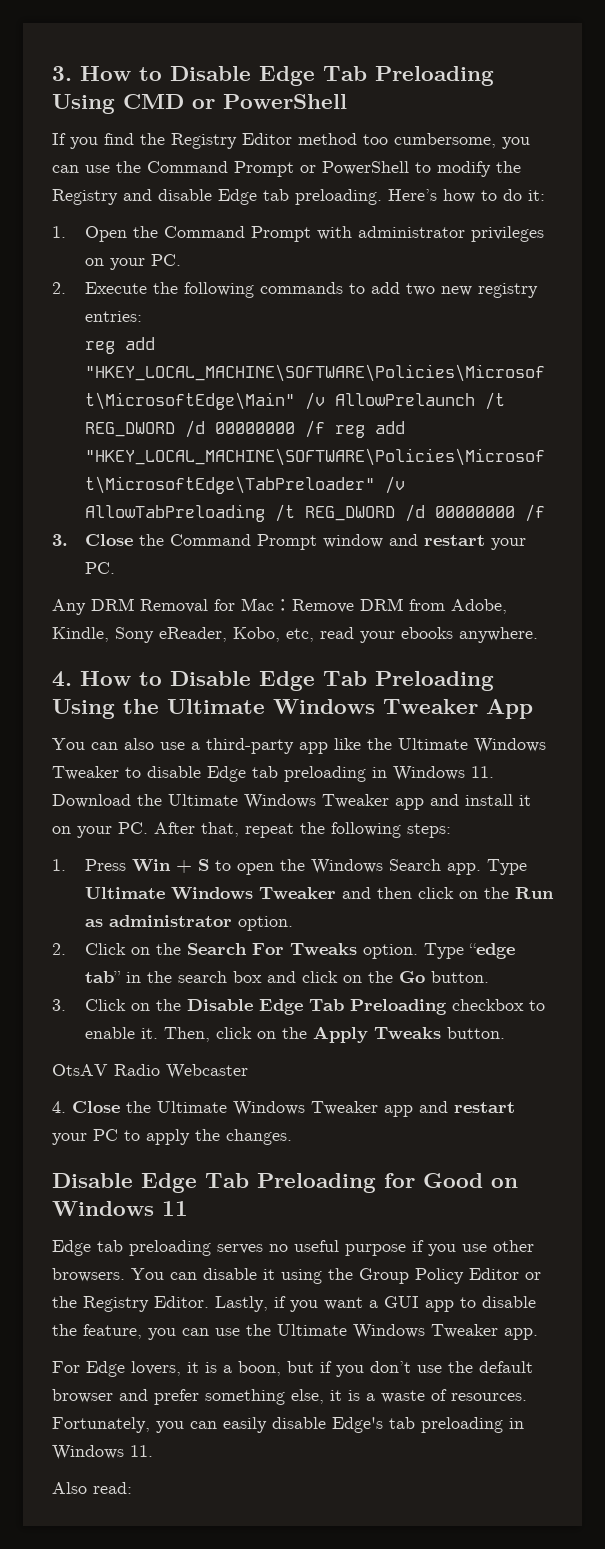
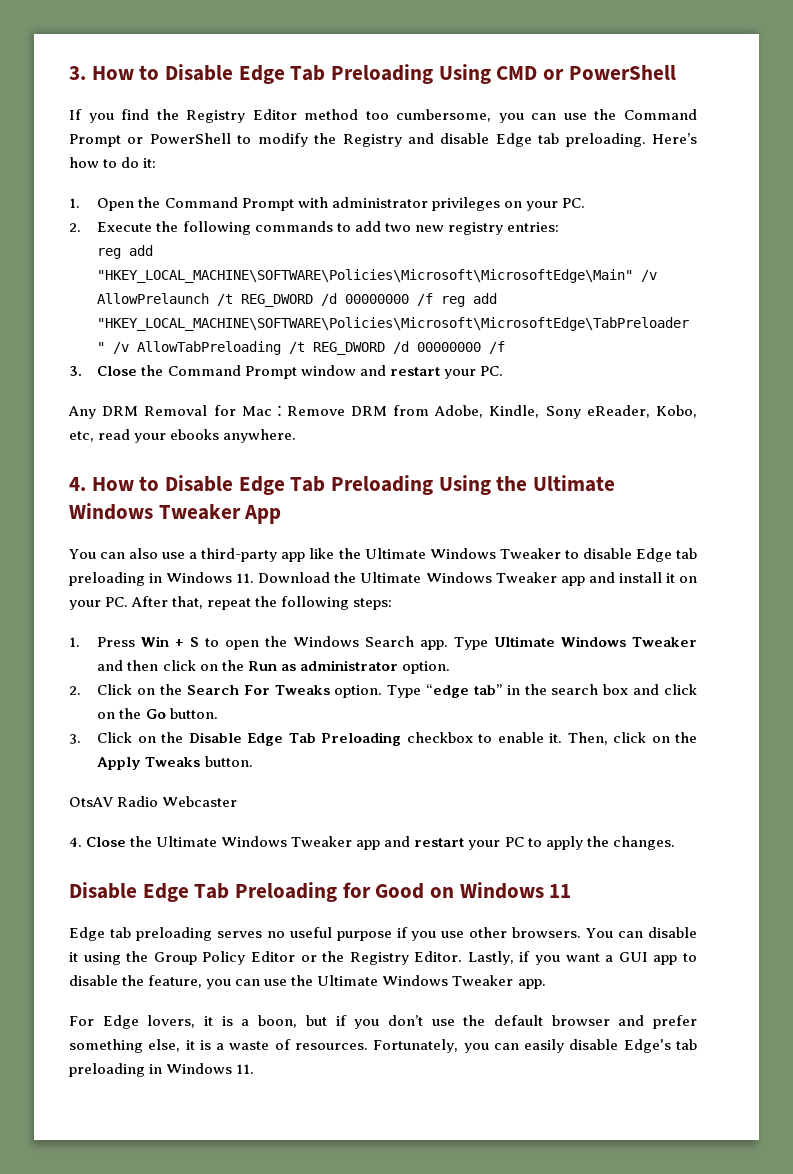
[52,1482,132,1494] // Also read: -> (255, 1069) none

